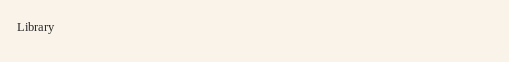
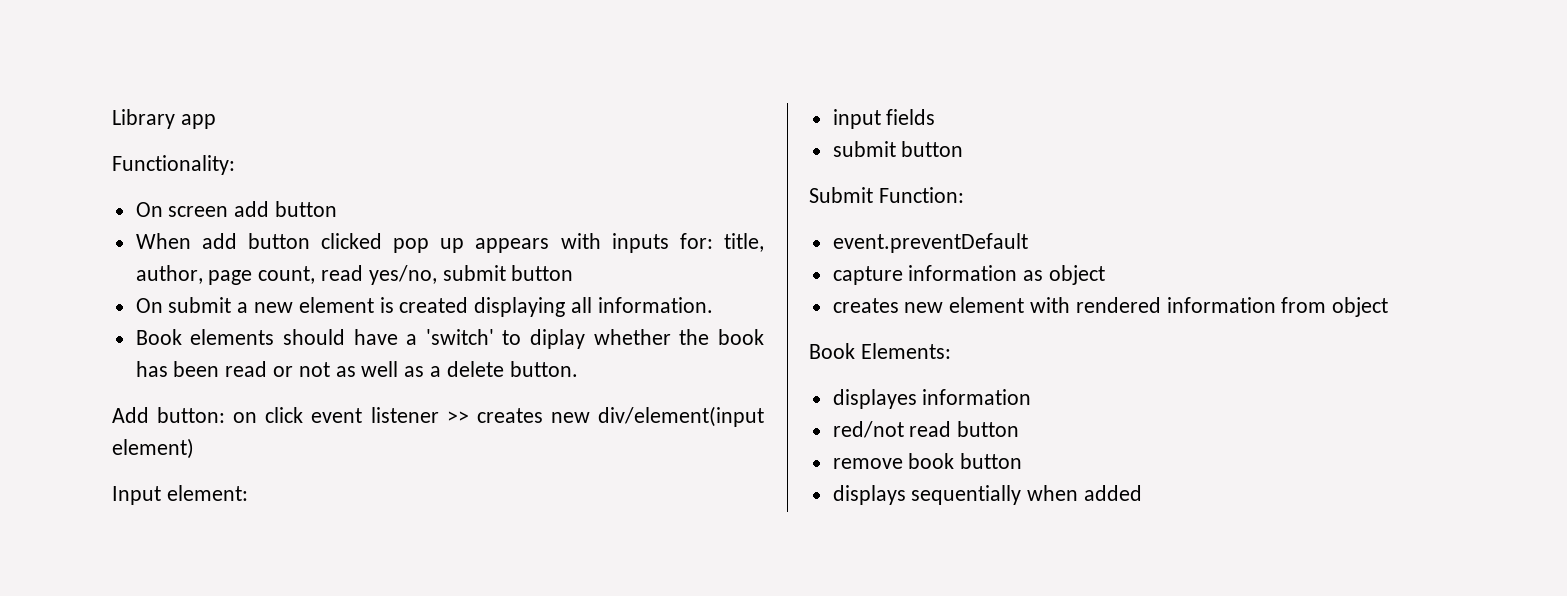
(55, 28) none -> [180,114,216,129] [112,155,235,175] [135,201,338,217] [135,233,764,253] [135,265,574,285] [135,297,713,317] [135,329,764,349] [135,361,578,377] [112,406,764,427] [112,438,194,459] [112,485,248,505] [832,109,936,129] [832,141,964,157] [809,187,964,203] [832,233,1028,253] [832,265,1106,285] [832,297,1389,317] [809,343,951,359] [832,389,1032,409] [832,421,1020,438] [832,453,1023,469] [832,485,1143,505] app // Functionality: // On screen add button // When add button clicked pop up appears with inputs for: title, author, page count, read yes/no, submit button // On submit a new element is created displaying all information. // Book elements should have a 'switch' to diplay whether the book has been read or not as well as a delete button. // Add button: on click event listener >> creates new div/element(input element) // Input element: // input fields // submit button // Submit Function: // event.preventDefault // capture information as object // creates new element with rendered information from object // Book Elements: // displayes information // red/not read button // remove book button // displays sequentially when added

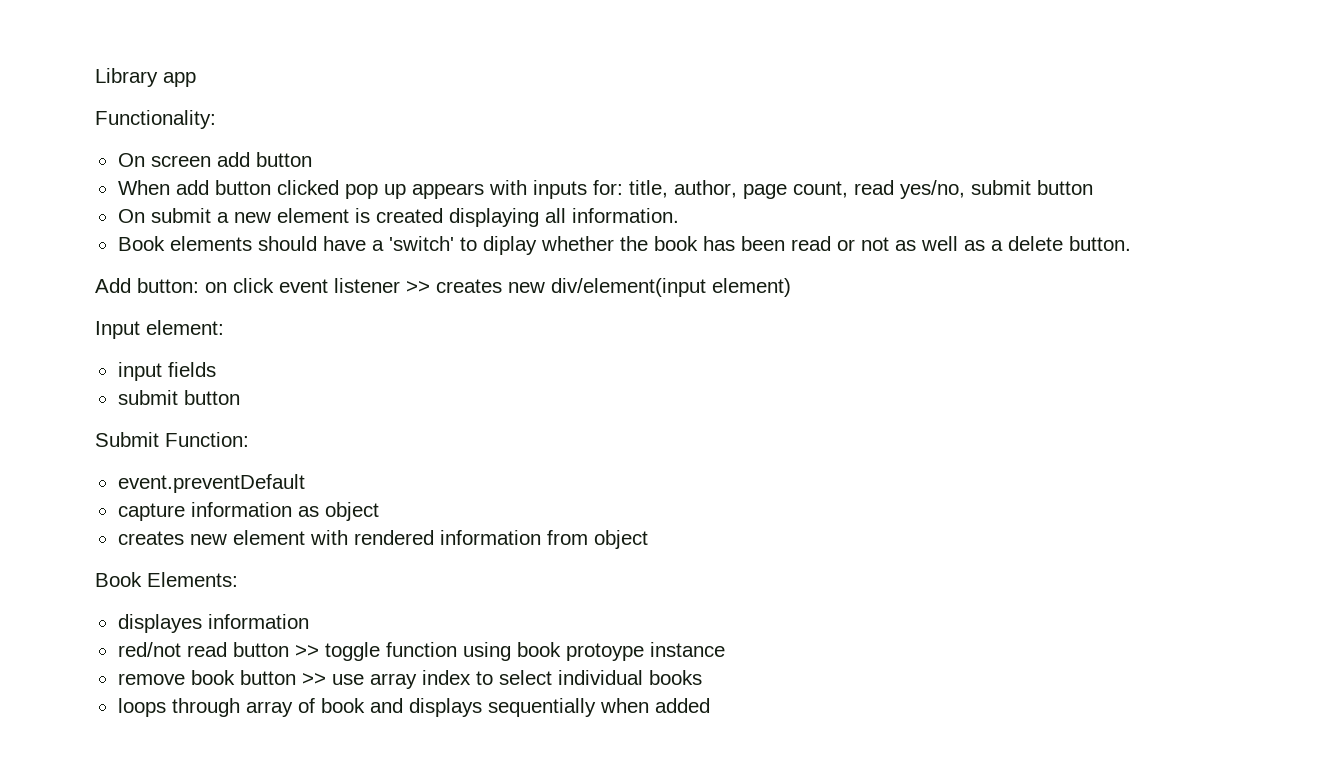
[832,453,1023,469] // remove book button // -> [294,642,725,661] [117,670,702,689] [117,698,403,717] >> toggle function using book protoype instance // remove book button >> use array index to select individual books // loops through array of book and

